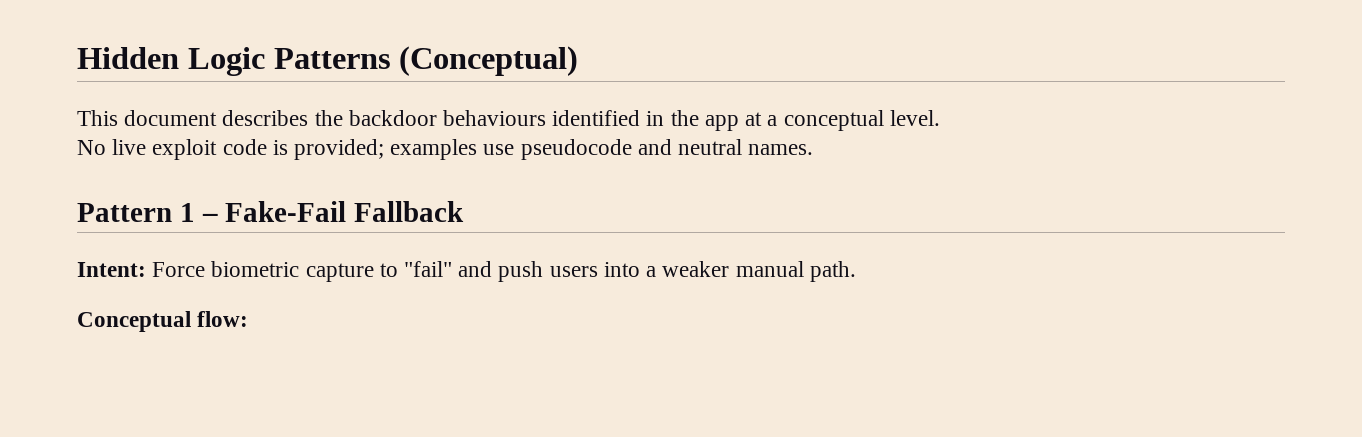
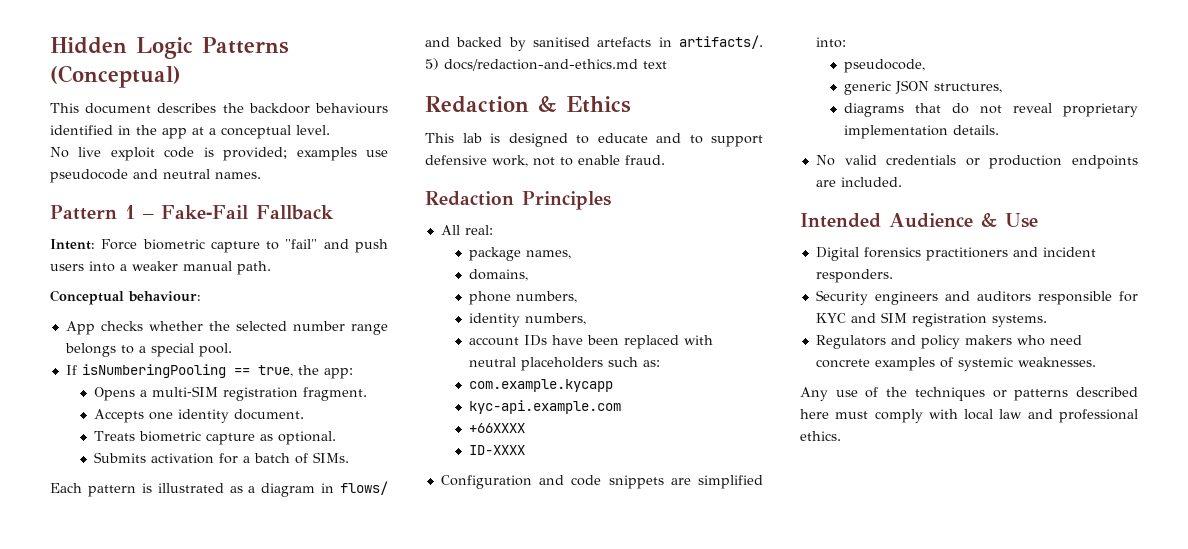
[197,311,249,327] flow: -> [128,291,201,302] [65,321,388,335] [64,343,232,357] [65,364,353,379] [94,386,368,401] [94,409,305,423] [94,431,337,445] [94,452,350,464] [50,481,388,497] [425,35,763,51] [425,58,667,71] [425,96,631,113] [425,133,763,147] [425,155,665,167] [425,191,611,210] [440,225,493,235] [469,247,572,261] [469,269,529,281] [469,291,578,305] [469,313,587,327] [469,335,714,349] [469,357,661,371] [469,379,614,392] [469,400,622,414] [469,423,526,433] [469,445,526,455] [440,475,763,489] [815,37,846,48] [844,59,926,73] [844,80,1003,95] [844,103,1138,117] [844,125,1000,139] [815,155,1138,169] [815,177,902,187] [800,213,1038,228] [815,247,1096,261] [815,269,893,283] [815,290,1138,305] [815,312,1047,327] [815,335,1082,349] [815,357,1096,371] [800,387,1138,401] [800,409,1138,423] [800,431,841,441] behaviour: // App checks whether the selected number range belongs to a special pool. // If isNumberingPooling == true, the app: // Opens a multi‑SIM registration fragment. // Accepts one identity document. // Treats biometric capture as optional. // Submits activation for a batch of SIMs. // Each pattern is illustrated as a diagram in flows/ and backed by sanitised artefacts in artifacts/. 5) docs/redaction-and-ethics.md text // Redaction & Ethics // This lab is designed to educate and to support defensive work, not to enable fraud. // Redaction Principles // All real: // package names, // domains, // phone numbers, // identity numbers, // account IDs have been replaced with neutral placeholders such as: // com.example.kycapp // kyc-api.example.com // +66XXXX // ID-XXXX // Configuration and code snippets are simplified into: // pseudocode, // generic JSON structures, // diagrams that do not reveal proprietary implementation details. // No valid credentials or production endpoints are included. // Intended Audience & Use // Digital forensics practitioners and incident responders. // Security engineers and auditors responsible for KYC and SIM registration systems. // Regulators and policy makers who need concrete examples of systemic weaknesses. // Any use of the techniques or patterns described here must comply with local law and professional ethics.

